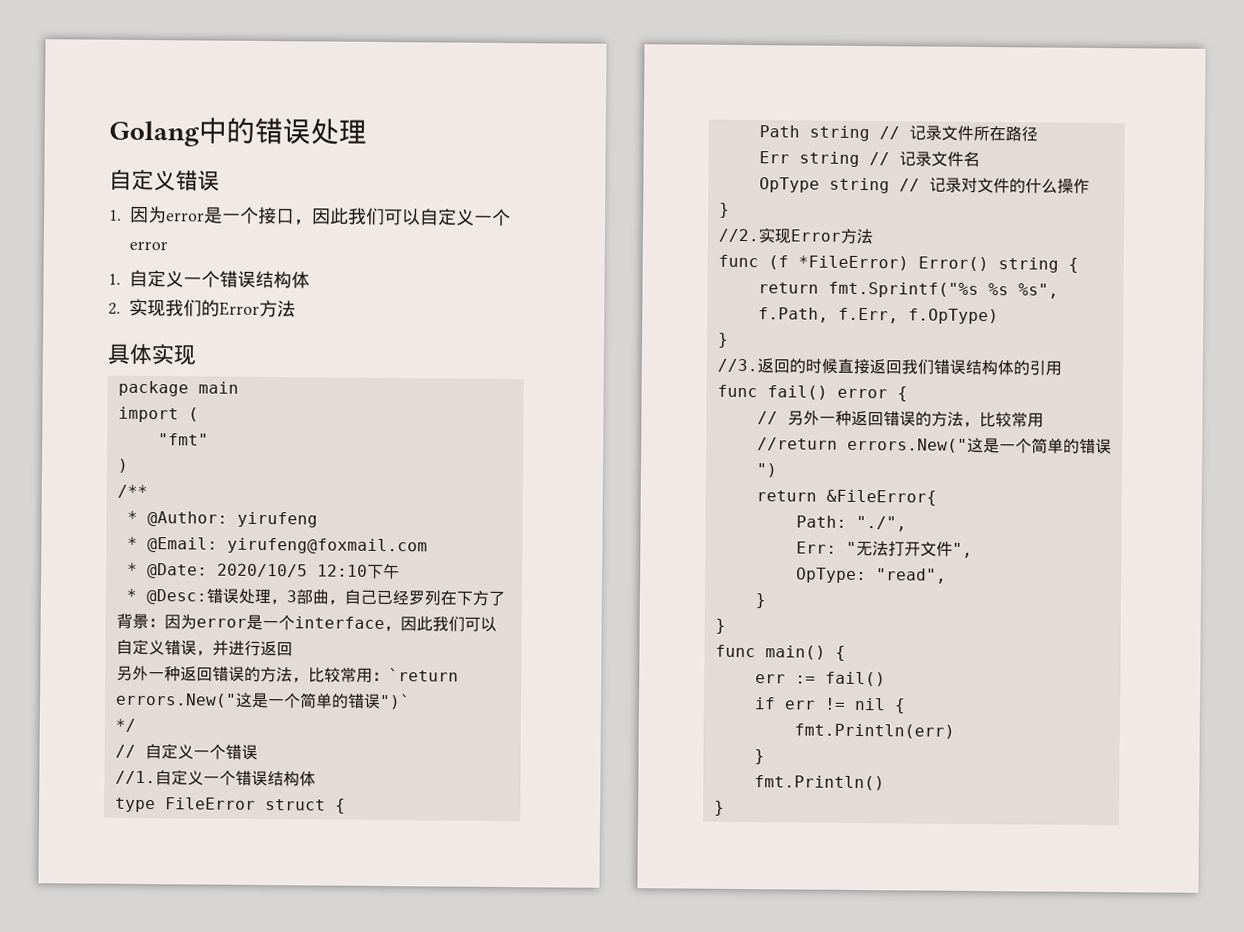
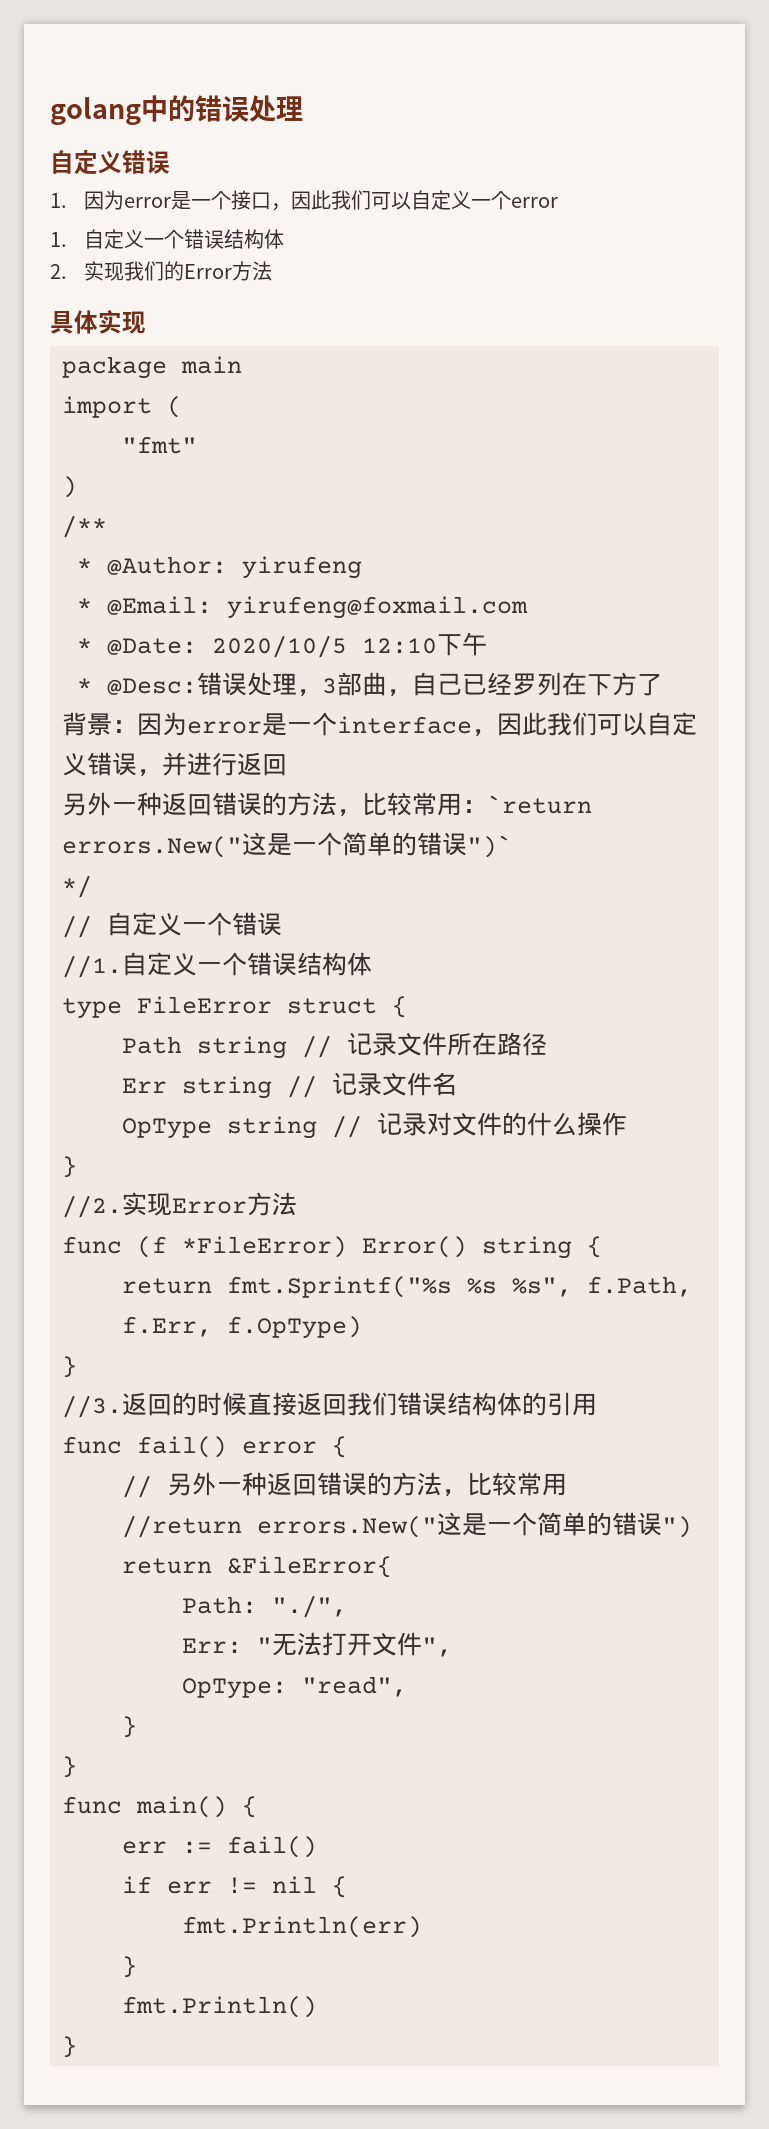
[109,120,200,147] Golang -> [50,97,141,125] golang

